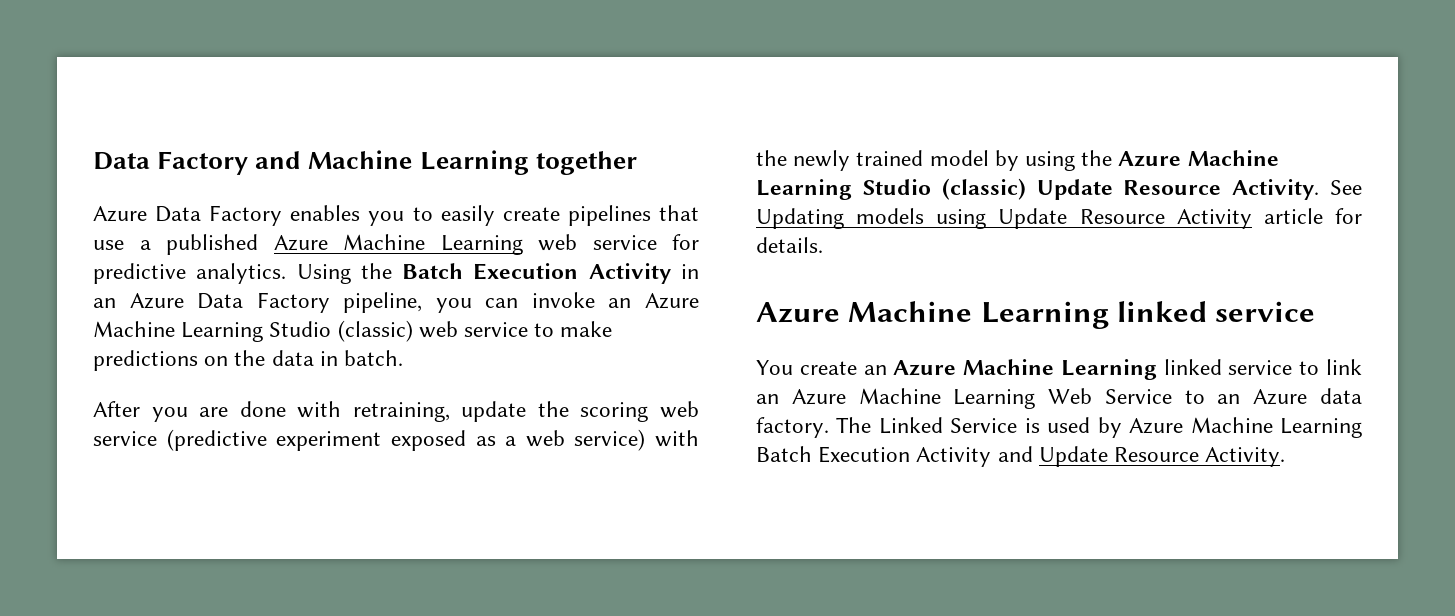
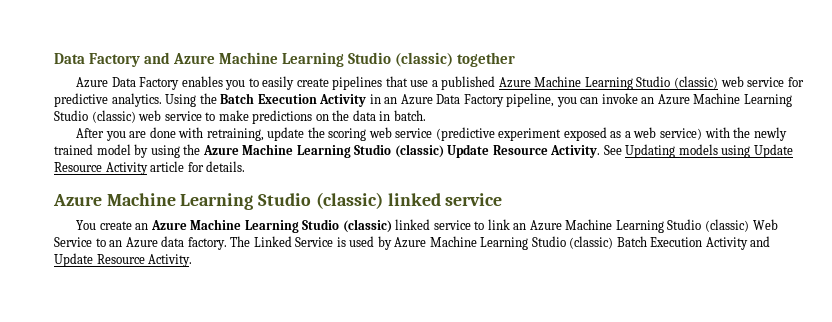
[308,150,529,175] Machine Learning -> [173,52,454,67] Azure Machine Learning Studio (classic)
(523, 245) none -> [636,76,718,89] Studio (classic)
(1109, 315) none -> [258,192,383,209] Studio (classic)
(1157, 369) none -> [302,219,392,233] Studio (classic)
(1036, 399) none -> [667,219,749,232] Studio (classic)
(1362, 428) none -> [531,236,614,249] Studio (classic)

